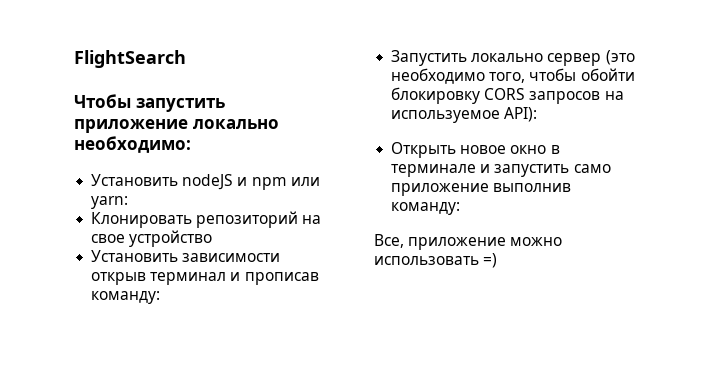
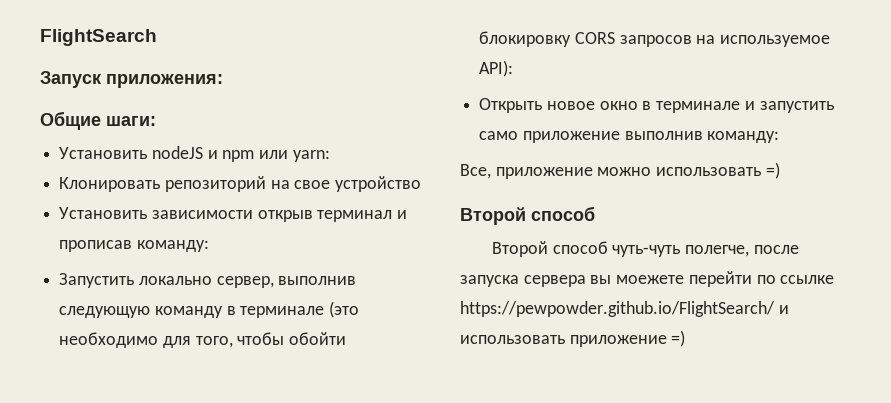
[74,94,225,112] [74,119,279,133] [74,136,191,153] Чтобы запустить приложение локально необходимо: -> [40,71,223,88] [40,111,156,130] Запуск приложения: // Общие шаги:
[547,53,602,66] сервер -> [216,276,357,288] [59,306,325,318] сервер, выполнив следующую команду в терминале
(486, 76) none -> [162,336,191,348] для
(498, 260) none -> [460,206,595,225] [491,241,799,257] [460,271,835,287] [460,301,789,317] [460,330,686,347] // Второй способ // Второй способ чуть-чуть полегче, после запуска сервера вы моежете перейти по ссылке https://pewpowder.github.io/FlightSearch/ и использовать приложение =)

